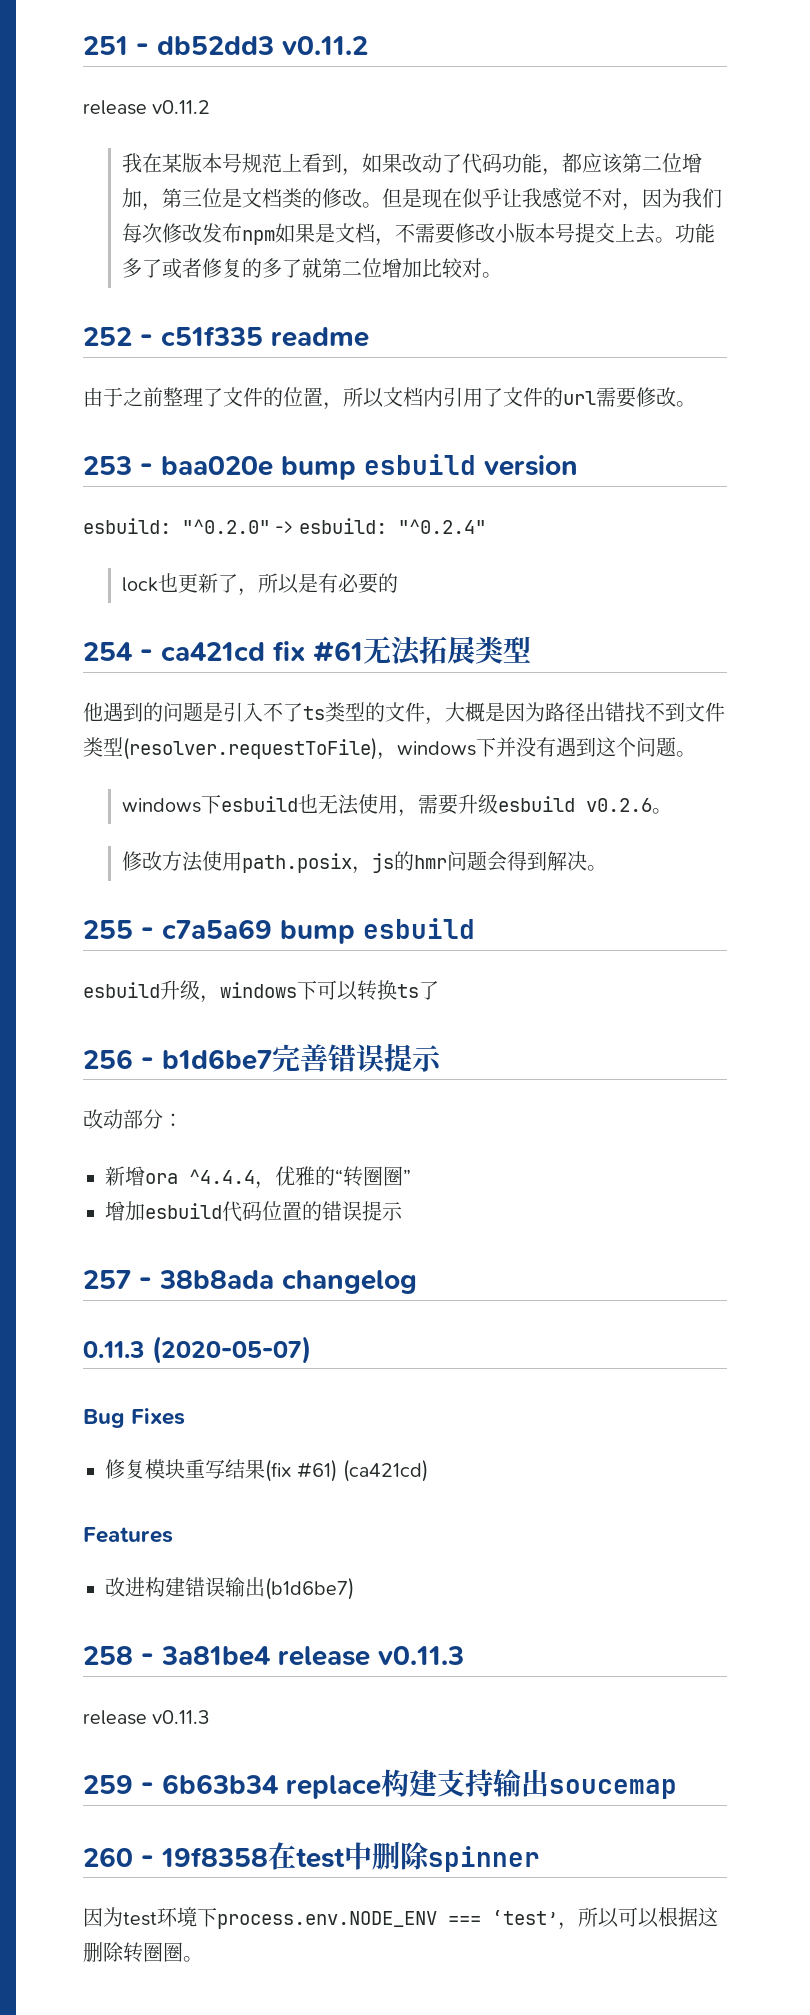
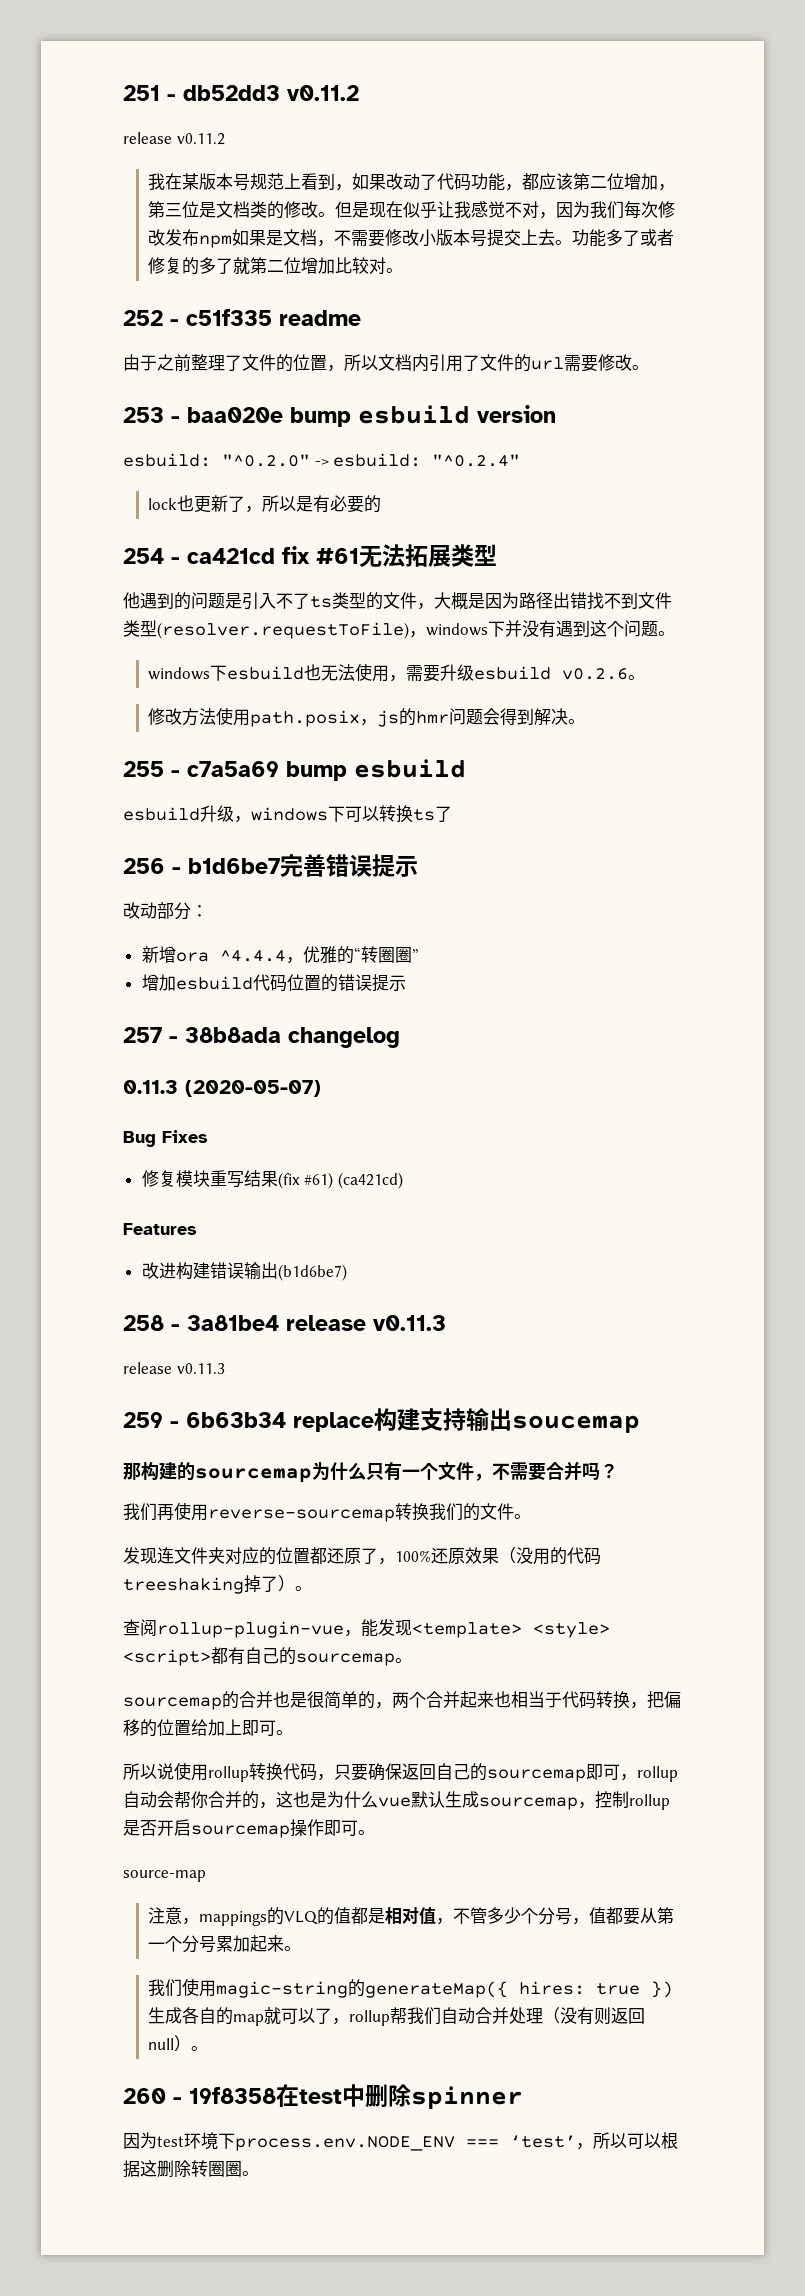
(677, 1789) none -> [123,1461,618,1482] [123,1502,531,1522] [123,1547,601,1565] [123,1575,312,1594] [123,1619,610,1638] [123,1647,412,1666] [123,1691,681,1710] [123,1719,293,1737] [123,1762,678,1782] [123,1791,670,1810] [123,1819,375,1838] [123,1870,206,1882] [148,1907,675,1926] [148,1935,302,1953] [148,1978,674,1998] [148,2007,646,2026] [148,2035,209,2052] // 那构建的sourcemap为什么只有一个文件，不需要合并吗？ // 我们再使用reverse-sourcemap转换我们的文件。 // 发现连文件夹对应的位置都还原了，100%还原效果（没用的代码treeshaking掉了）。 // 查阅rollup-plugin-vue，能发现<template> <style> <script>都有自己的sourcemap。 // sourcemap的合并也是很简单的，两个合并起来也相当于代码转换，把偏移的位置给加上即可。 // 所以说使用rollup转换代码，只要确保返回自己的sourcemap即可，rollup自动会帮你合并的，这也是为什么vue默认生成sourcemap，控制rollup是否开启sourcemap操作即可。 // source-map // 注意，mappings的VLQ的值都是相对值，不管多少个分号，值都要从第一个分号累加起来。 // 我们使用magic-string的generateMap({ hires: true })生成各自的map就可以了，rollup帮我们自动合并处理（没有则返回null）。

